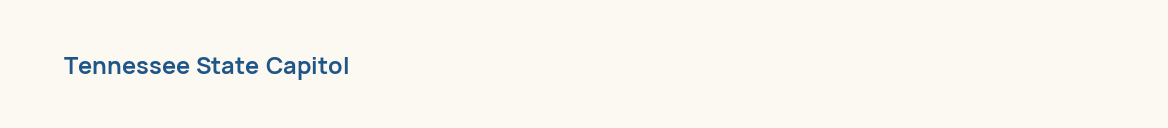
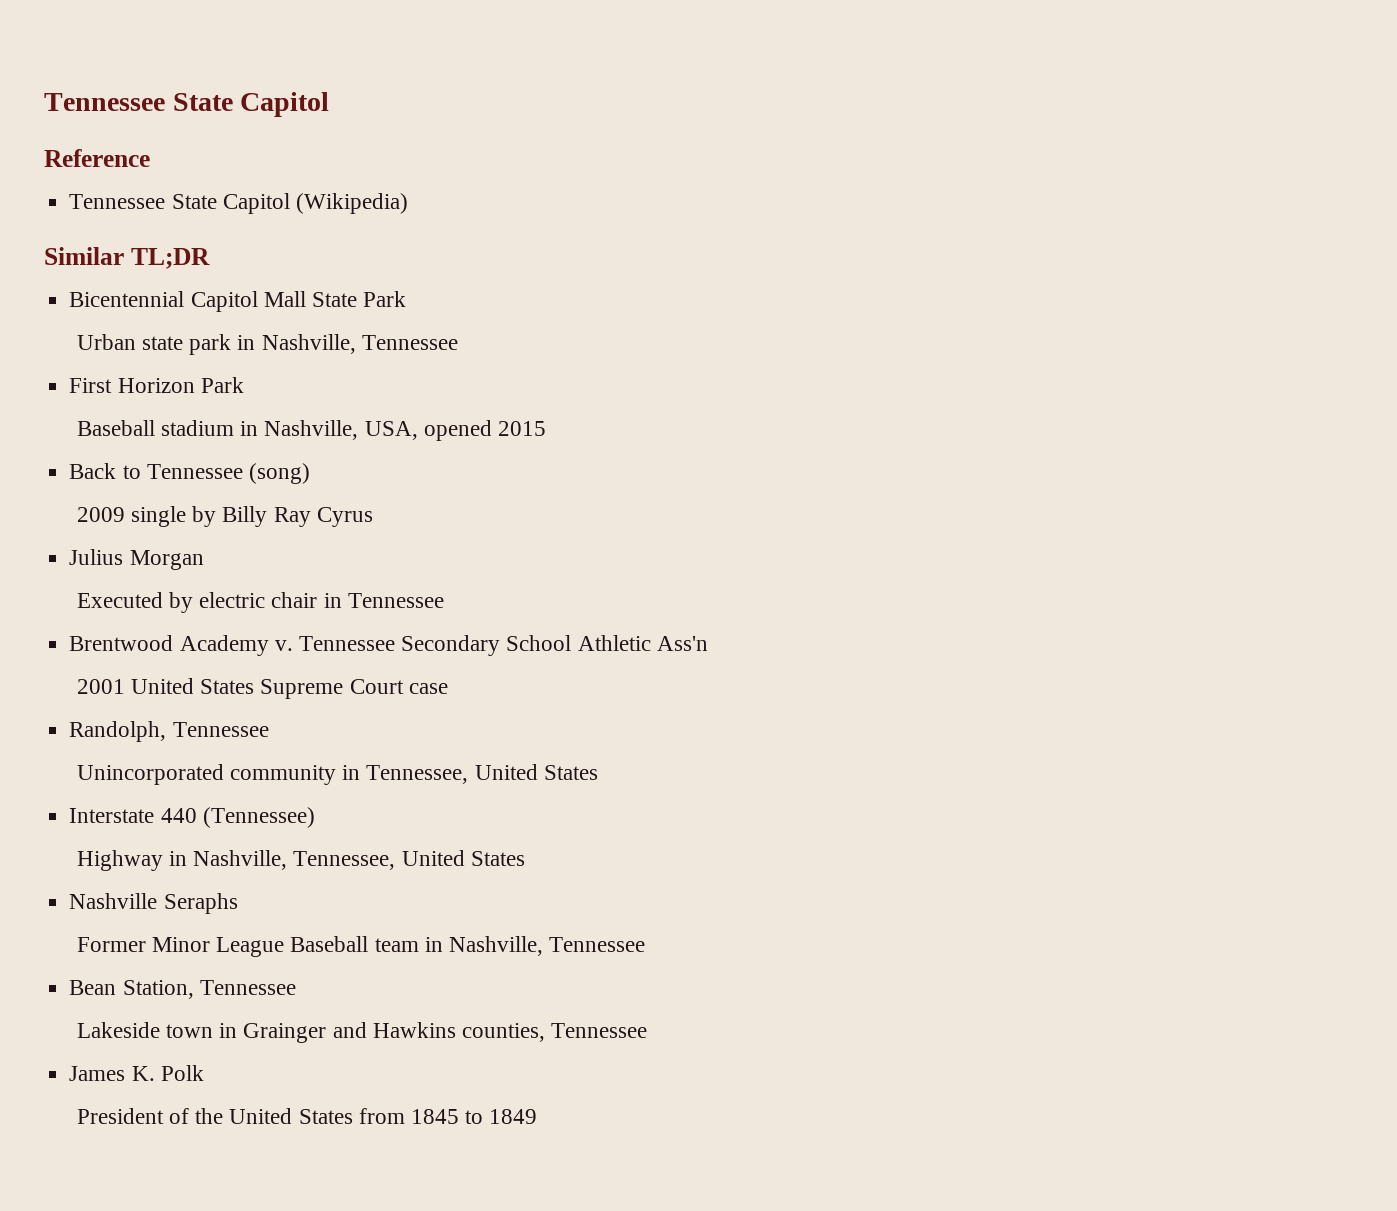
[64,57,350,80] Tennessee State Capitol -> [44,92,330,117] [44,149,150,167] [69,193,408,214] [44,247,210,269] [69,291,407,312] [76,334,458,355] [69,377,244,393] [76,420,547,441] [69,463,310,484] [76,506,373,527] [69,549,204,570] [76,592,444,613] [69,635,708,656] [76,678,448,699] [69,721,269,742] [76,764,598,785] [69,807,315,828] [76,850,525,871] [69,893,238,914] [76,936,646,957] [69,980,296,999] [76,1022,648,1043] [69,1065,204,1081] [76,1108,538,1124] Tennessee State Capitol // Reference // Tennessee State Capitol (Wikipedia) // Similar TL;DR // Bicentennial Capitol Mall State Park // Urban state park in Nashville, Tennessee // First Horizon Park // Baseball stadium in Nashville, USA, opened 2015 // Back to Tennessee (song) // 2009 single by Billy Ray Cyrus // Julius Morgan // Executed by electric chair in Tennessee // Brentwood Academy v. Tennessee Secondary School Athletic Ass'n // 2001 United States Supreme Court case // Randolph, Tennessee // Unincorporated community in Tennessee, United States // Interstate 440 (Tennessee) // Highway in Nashville, Tennessee, United States // Nashville Seraphs // Former Minor League Baseball team in Nashville, Tennessee // Bean Station, Tennessee // Lakeside town in Grainger and Hawkins counties, Tennessee // James K. Polk // President of the United States from 1845 to 1849

